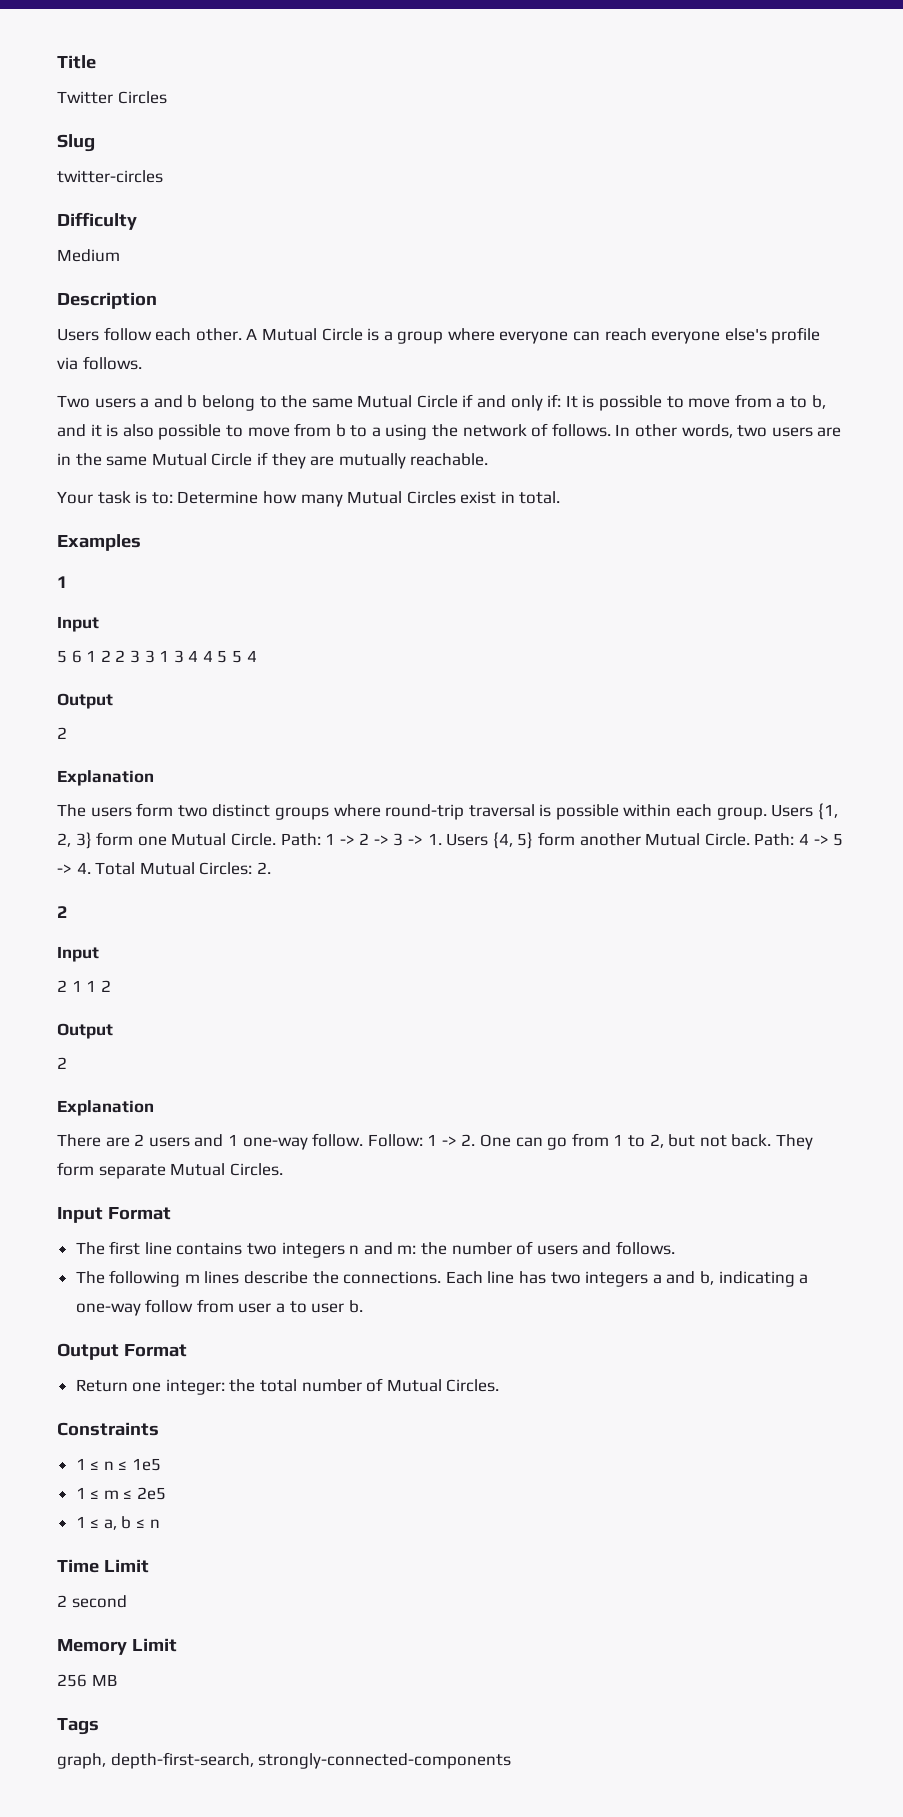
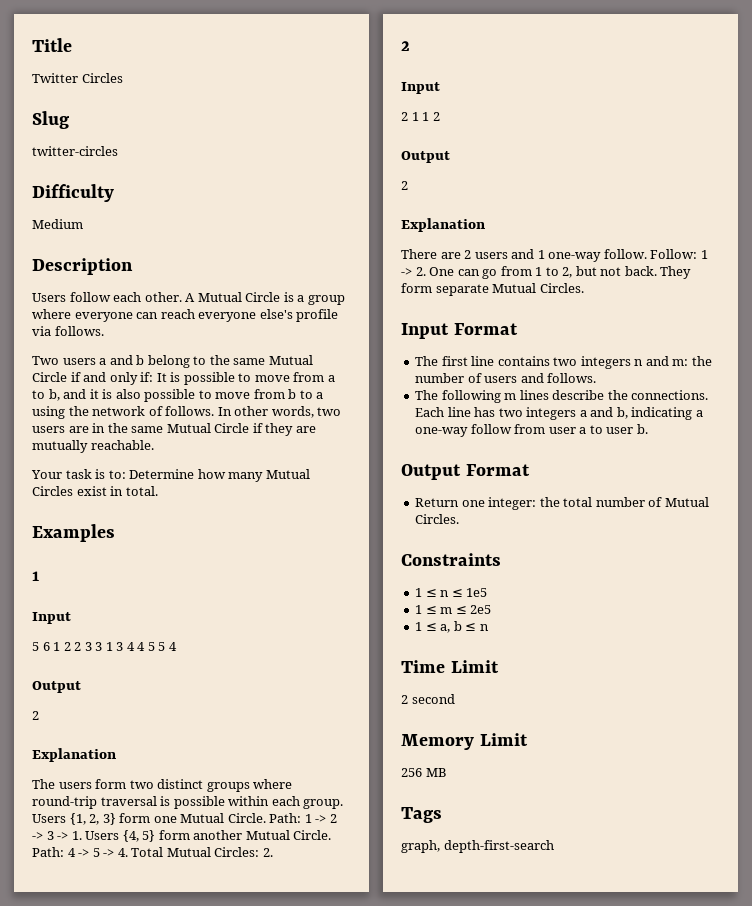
[110,1752,512,1769] depth-first-search, strongly-connected-components -> [443,840,554,853] depth-first-search

